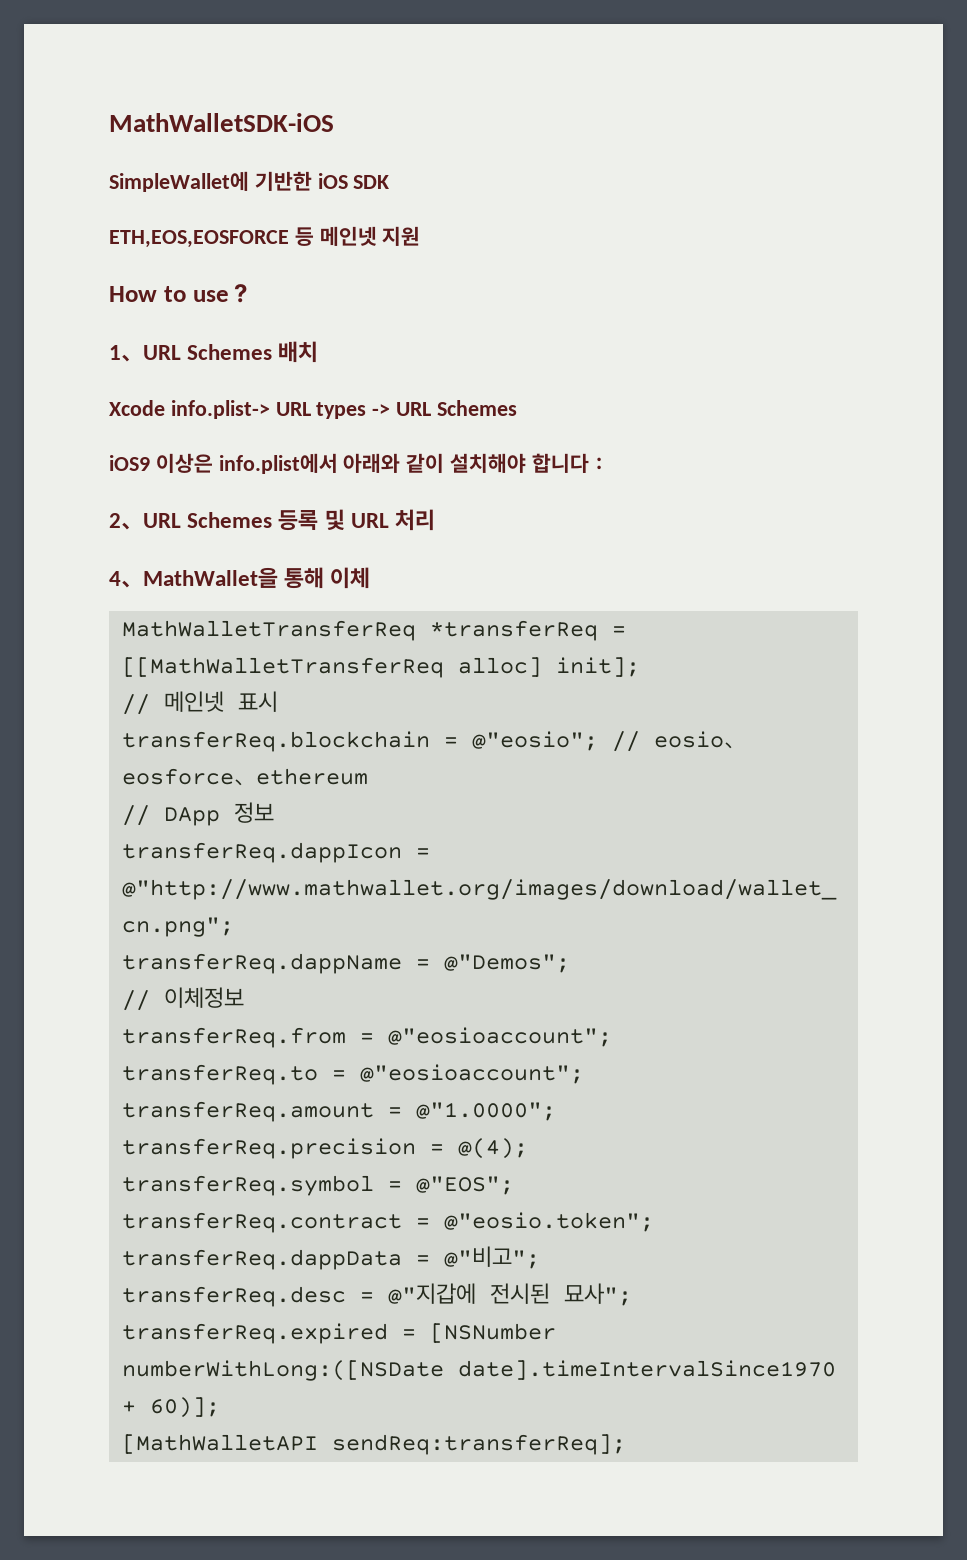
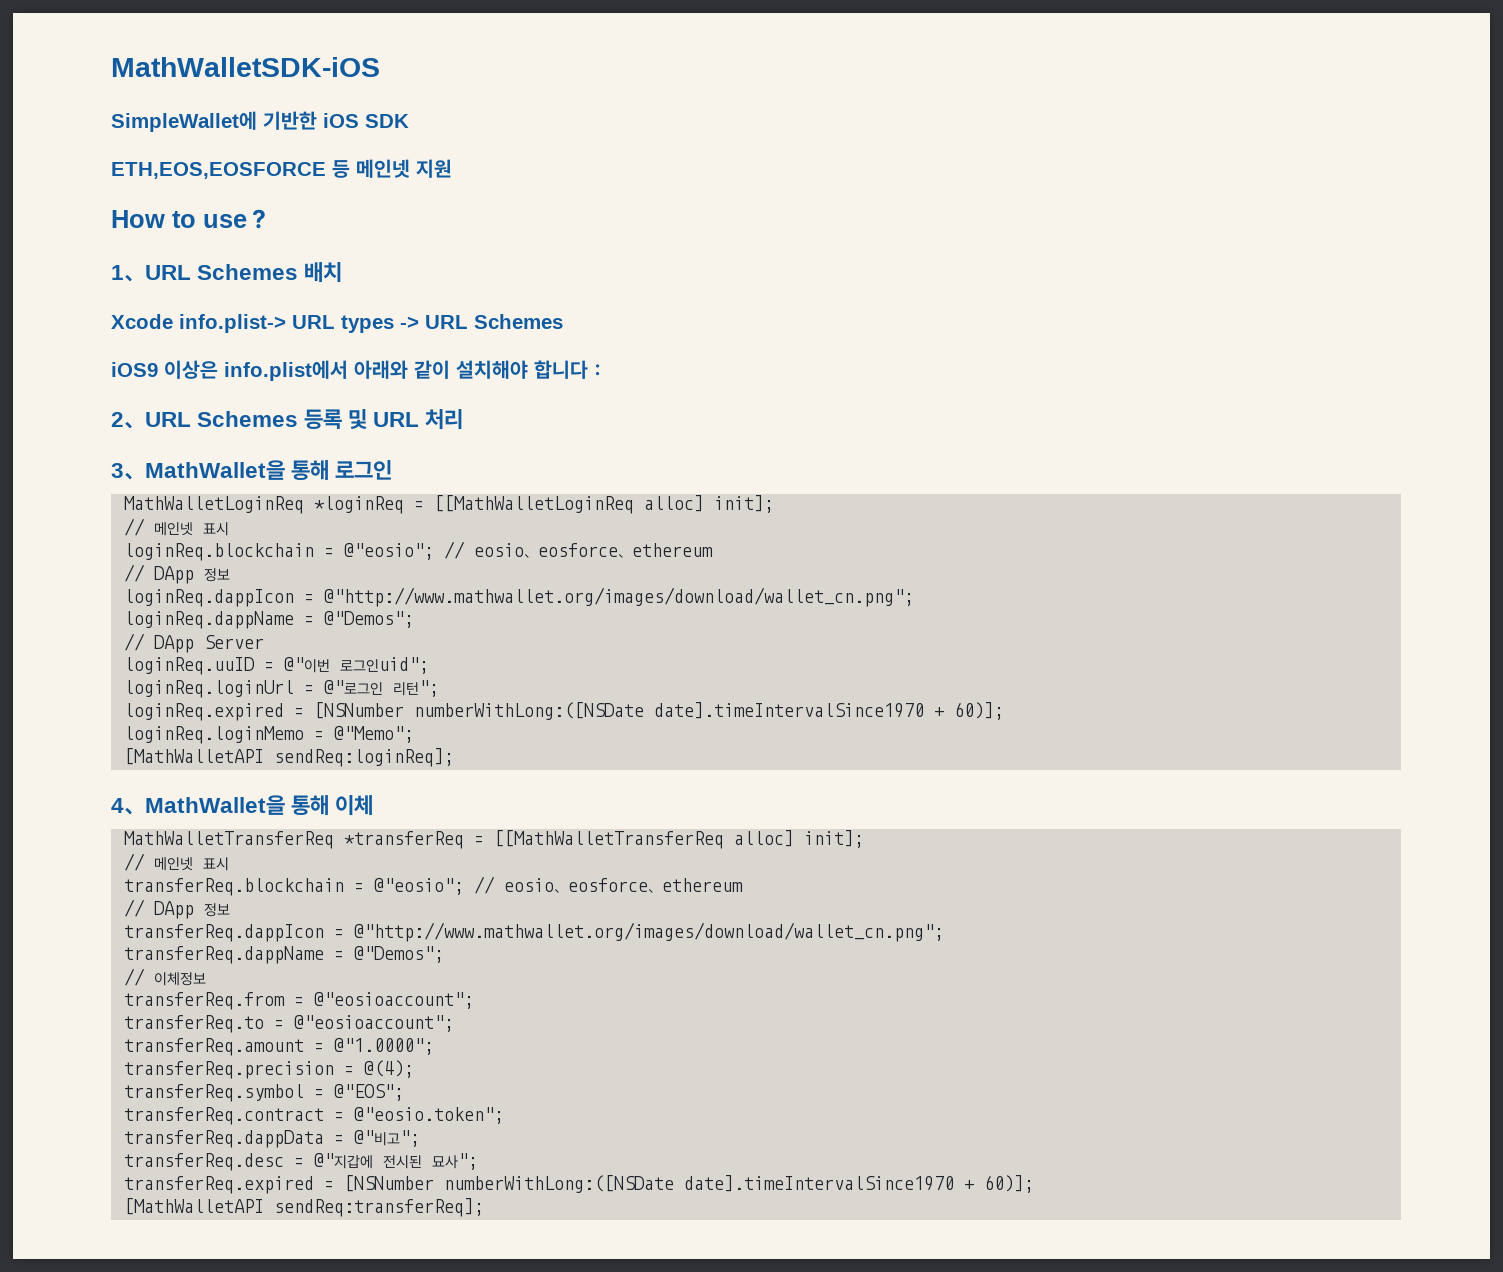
(436, 520) none -> [111,460,393,481] [123,495,774,514] [123,518,229,536] [123,541,713,561] [123,564,230,584] [123,587,914,607] [123,611,414,629] [123,633,264,653] [123,657,429,675] [123,680,439,698] [123,702,1004,721] [123,726,414,744] [123,748,454,767] // 3、MathWallet을 통해 로그인 // MathWalletLoginReq *loginReq = [[MathWalletLoginReq alloc] init]; // // 메인넷 표시 // loginReq.blockchain = @"eosio"; // eosio、eosforce、ethereum // // DApp 정보 // loginReq.dappIcon = @"http://www.mathwallet.org/images/download/wallet_cn.png"; // loginReq.dappName = @"Demos"; // // DApp Server // loginReq.uuID = @"이번 로그인uid"; // loginReq.loginUrl = @"로그인 리턴"; // loginReq.expired = [NSNumber numberWithLong:([NSDate date].timeIntervalSince1970 + 60)]; // loginReq.loginMemo = @"Memo"; // [MathWalletAPI sendReq:loginReq];

